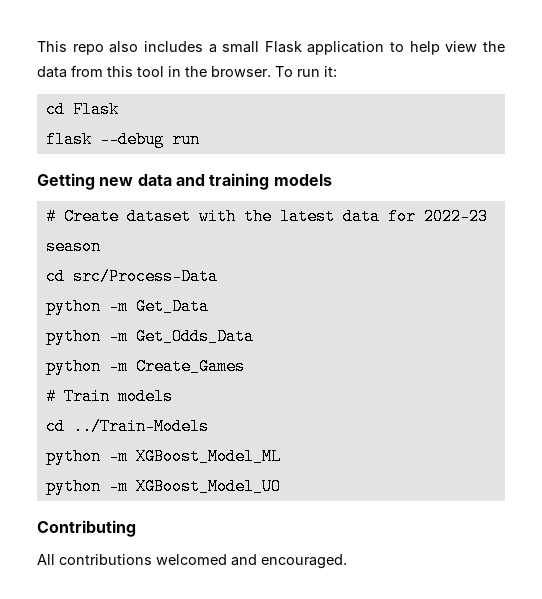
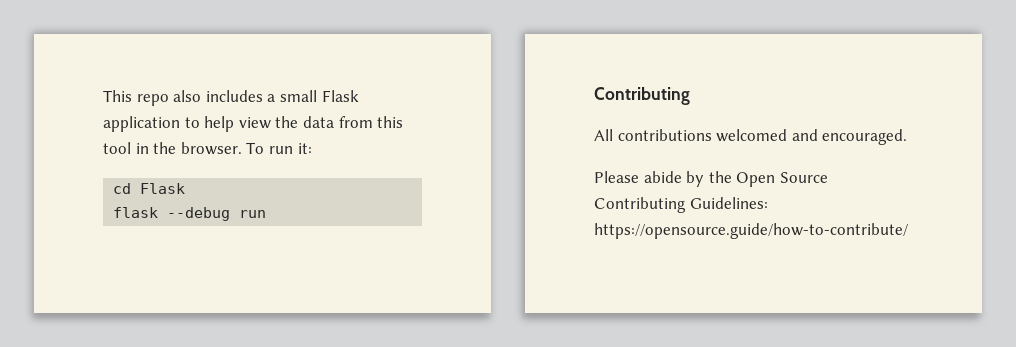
[37,173,332,190] [45,208,488,225] [45,238,101,255] [45,268,218,285] [45,298,209,315] [45,328,254,345] [45,358,245,375] [45,388,173,405] [45,418,209,435] [45,448,281,465] [45,478,281,495] // Getting new data and training models // # Create dataset with the latest data for 2022-23 season // cd src/Process-Data // python -m Get_Data // python -m Get_Odds_Data // python -m Create_Games // # Train models // cd ../Train-Models // python -m XGBoost_Model_ML // python -m XGBoost_Model_UO -> (267, 214) none
(347, 561) none -> [594,171,828,187] [594,197,768,213] [594,223,908,239] // Please abide by the Open Source Contributing Guidelines: https://opensource.guide/how-to-contribute/

